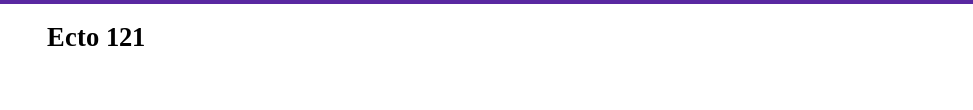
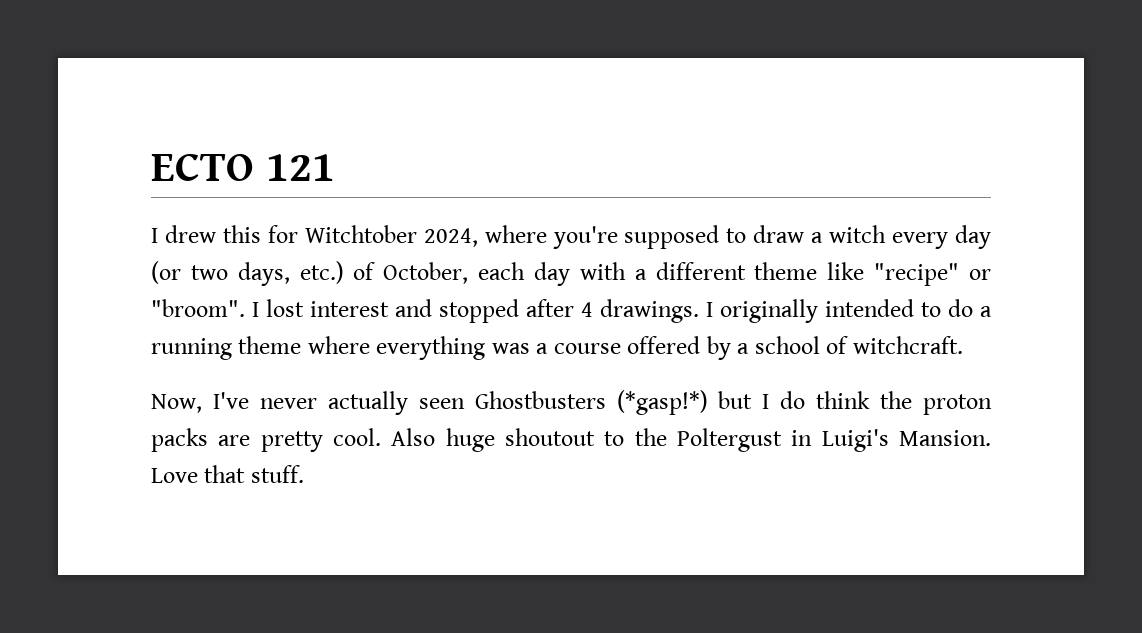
[47,28,99,46] Ecto -> [151,153,254,181] ECTO
(146, 37) none -> [151,225,992,249] [151,261,991,286] [151,299,992,323] [151,336,963,360] [151,390,992,415] [151,428,992,452] [151,465,304,483] // I drew this for Witchtober 2024, where you're supposed to draw a witch every day (or two days, etc.) of October, each day with a different theme like "recipe" or "broom". I lost interest and stopped after 4 drawings. I originally intended to do a running theme where everything was a course offered by a school of witchcraft. // Now, I've never actually seen Ghostbusters (*gasp!*) but I do think the proton packs are pretty cool. Also huge shoutout to the Poltergust in Luigi's Mansion. Love that stuff.

